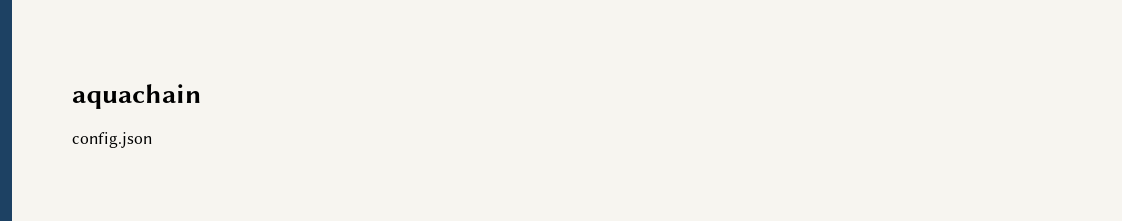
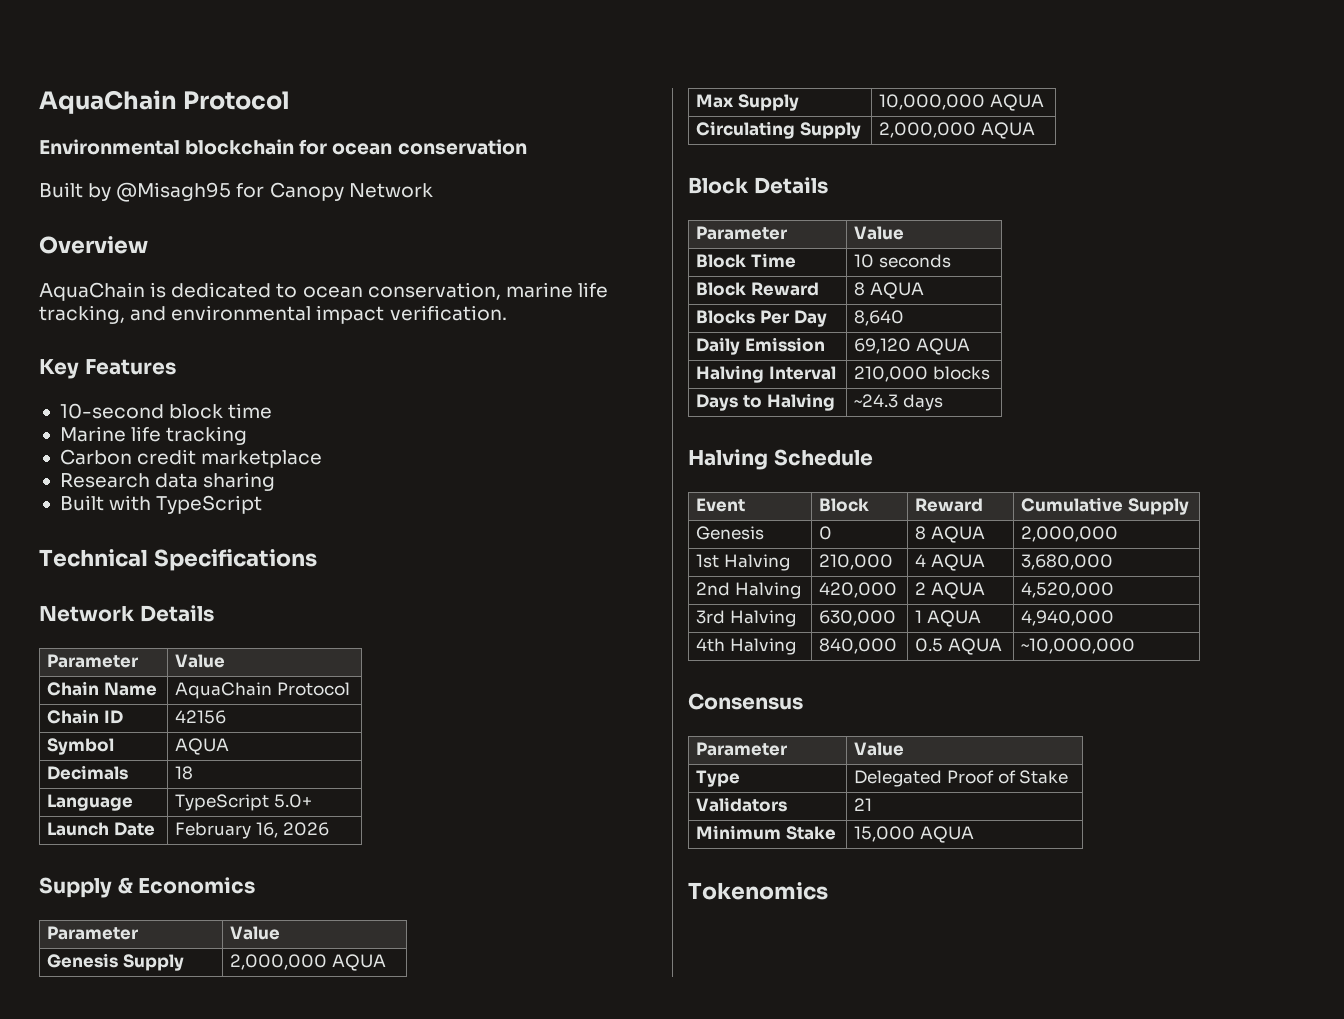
[72,84,202,109] [72,132,152,148] aquachain // config.json -> [39,90,291,114] [39,139,527,155] [39,182,433,202] [39,236,148,254] [39,282,608,301] [39,305,507,324] [39,359,176,379] [59,403,273,419] [59,426,248,445] [59,449,323,468] [59,472,276,491] [59,495,263,514] [39,549,317,571] [39,605,214,622] [47,654,139,668] [175,654,226,668] [47,681,157,696] [175,682,350,699] [47,709,123,724] [175,710,227,724] [47,738,115,755] [175,738,230,755] [47,765,129,780] [175,766,194,780] [47,794,134,811] [175,794,312,811] [47,822,155,836] [175,822,329,839] [39,877,256,898] [47,926,139,940] [230,926,281,940] [47,953,184,971] [230,954,386,971] [696,94,799,111] [879,94,1044,111] [696,121,861,139] [879,122,1035,139] [688,177,828,194] [696,226,788,240] [854,226,905,240] [696,253,796,268] [854,254,951,268] [696,282,819,296] [854,282,924,299] [696,310,827,327] [854,310,905,326] [696,337,825,355] [854,338,970,355] [696,365,836,383] [854,366,990,382] [696,393,835,411] [854,394,943,411] [688,449,873,470] [696,498,746,512] [819,498,870,512] [915,498,984,512] [1021,497,1189,515] [696,526,765,540] [819,526,833,540] [915,526,985,543] [1021,526,1119,542] [696,554,790,571] [819,554,894,570] [915,554,985,571] [1021,554,1114,570] [696,582,801,599] [819,582,898,598] [915,582,985,599] [1021,582,1115,598] [696,610,796,627] [819,610,897,626] [915,610,981,627] [1021,610,1115,626] [696,638,796,655] [819,638,898,654] [915,638,1002,655] [1021,638,1136,654] [688,693,803,710] [696,742,788,756] [854,742,905,756] [696,770,741,787] [854,770,1069,787] [696,797,788,812] [854,798,873,811] [696,825,836,840] [854,826,974,843] [688,882,828,900] AquaChain Protocol // Environmental blockchain for ocean conservation // Built by @Misagh95 for Canopy Network // Overview // AquaChain is dedicated to ocean conservation, marine life tracking, and environmental impact verification. // Key Features // 10-second block time // Marine life tracking // Carbon credit marketplace // Research data sharing // Built with TypeScript // Technical Specifications // Network Details // Parameter | Value // Chain Name | AquaChain Protocol // Chain ID | 42156 // Symbol | AQUA // Decimals | 18 // Language | TypeScript 5.0+ // Launch Date | February 16, 2026 // Supply & Economics // Parameter | Value // Genesis Supply | 2,000,000 AQUA // Max Supply | 10,000,000 AQUA // Circulating Supply | 2,000,000 AQUA // Block Details // Parameter | Value // Block Time | 10 seconds // Block Reward | 8 AQUA // Blocks Per Day | 8,640 // Daily Emission | 69,120 AQUA // Halving Interval | 210,000 blocks // Days to Halving | ~24.3 days // Halving Schedule // Event | Block | Reward | Cumulative Supply // Genesis | 0 | 8 AQUA | 2,000,000 // 1st Halving | 210,000 | 4 AQUA | 3,680,000 // 2nd Halving | 420,000 | 2 AQUA | 4,520,000 // 3rd Halving | 630,000 | 1 AQUA | 4,940,000 // 4th Halving | 840,000 | 0.5 AQUA | ~10,000,000 // Consensus // Parameter | Value // Type | Delegated Proof of Stake // Validators | 21 // Minimum Stake | 15,000 AQUA // Tokenomics

